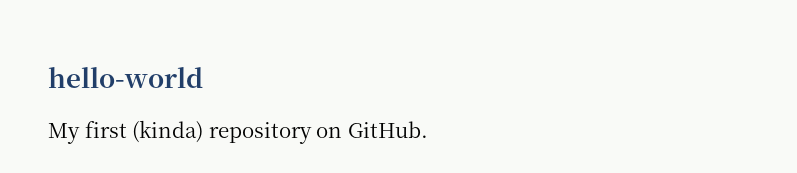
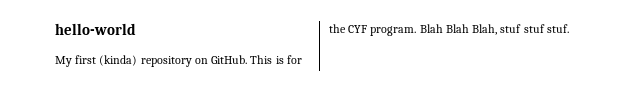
(428, 129) none -> [250,55,302,64] [329,24,569,36] This is for the CYF program. Blah Blah Blah, stuf stuf stuf.

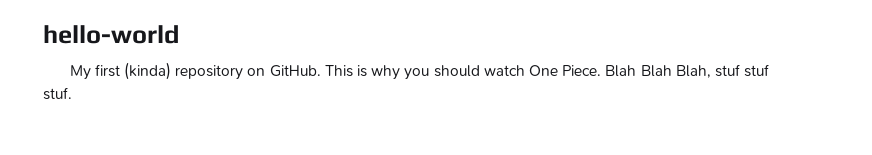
[286,55,302,64] [329,24,417,36] for the CYF program. -> [371,65,602,80] why you should watch One Piece.

